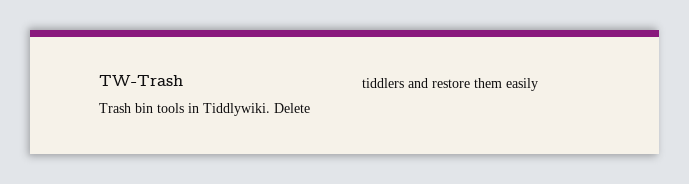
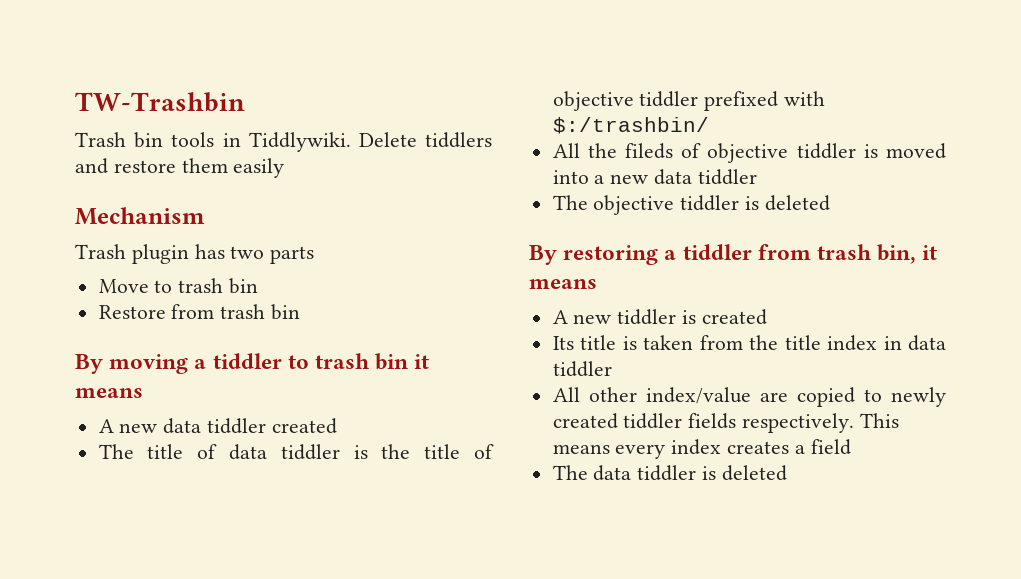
[99,75,183,86] TW-Trash -> [75,92,245,112] TW-Trashbin
(538, 84) none -> [75,207,205,225] [75,244,315,264] [98,278,259,294] [98,304,301,320] [75,353,430,374] [75,388,143,398] [98,418,337,434] [98,444,494,460] [552,91,826,111] [552,117,709,134] [552,143,946,163] [552,169,757,185] [552,195,830,215] [529,244,938,265] [529,279,597,289] [552,309,767,325] [552,335,947,351] [552,361,612,377] [552,387,946,407] [552,413,899,433] [552,439,851,459] [552,465,787,481] // Mechanism // Trash plugin has two parts // Move to trash bin // Restore from trash bin // By moving a tiddler to trash bin it means // A new data tiddler created // The title of data tiddler is the title of objective tiddler prefixed with $:/trashbin/ // All the fileds of objective tiddler is moved into a new data tiddler // The objective tiddler is deleted // By restoring a tiddler from trash bin, it means // A new tiddler is created // Its title is taken from the title index in data tiddler // All other index/value are copied to newly created tiddler fields respectively. This means every index creates a field // The data tiddler is deleted

